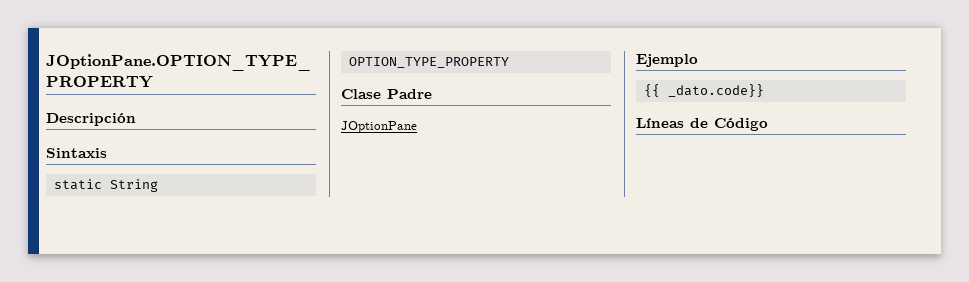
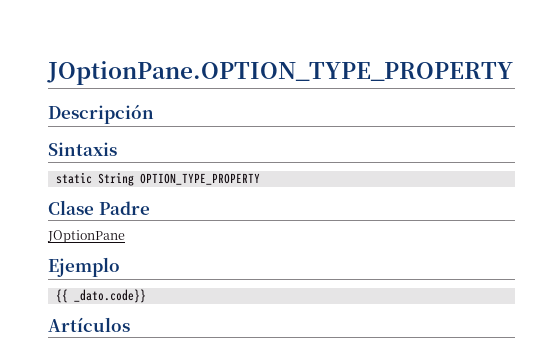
[636,118,768,131] Líneas de Código -> [48,317,130,332] Artículos

